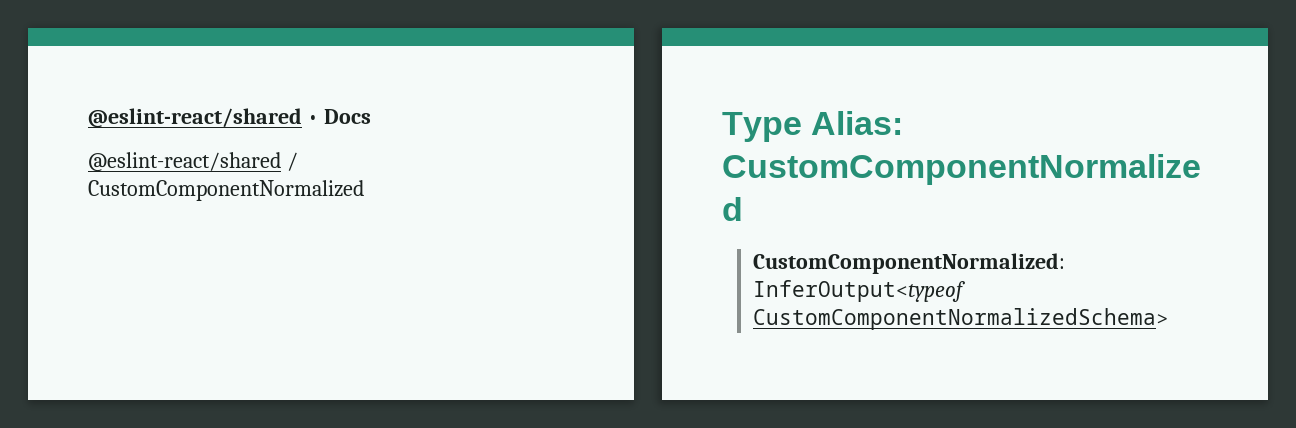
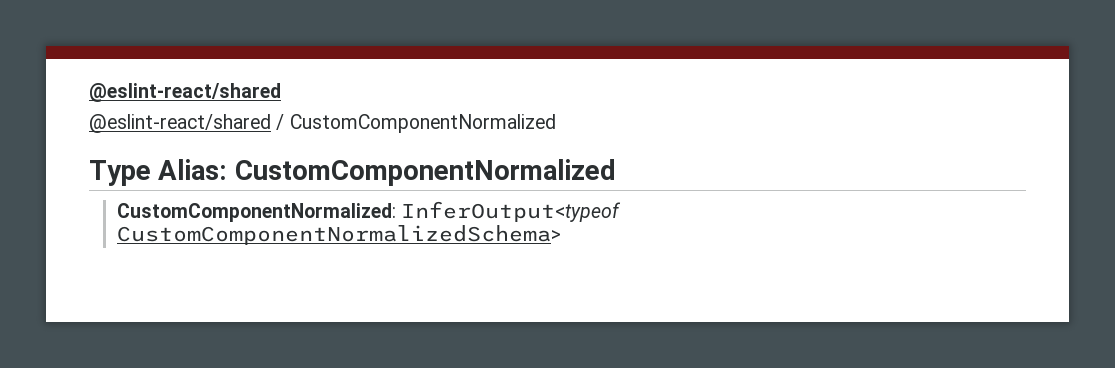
[88,108,371,128] @eslint-react/shared • Docs -> [89,83,281,102] @eslint-react/shared

